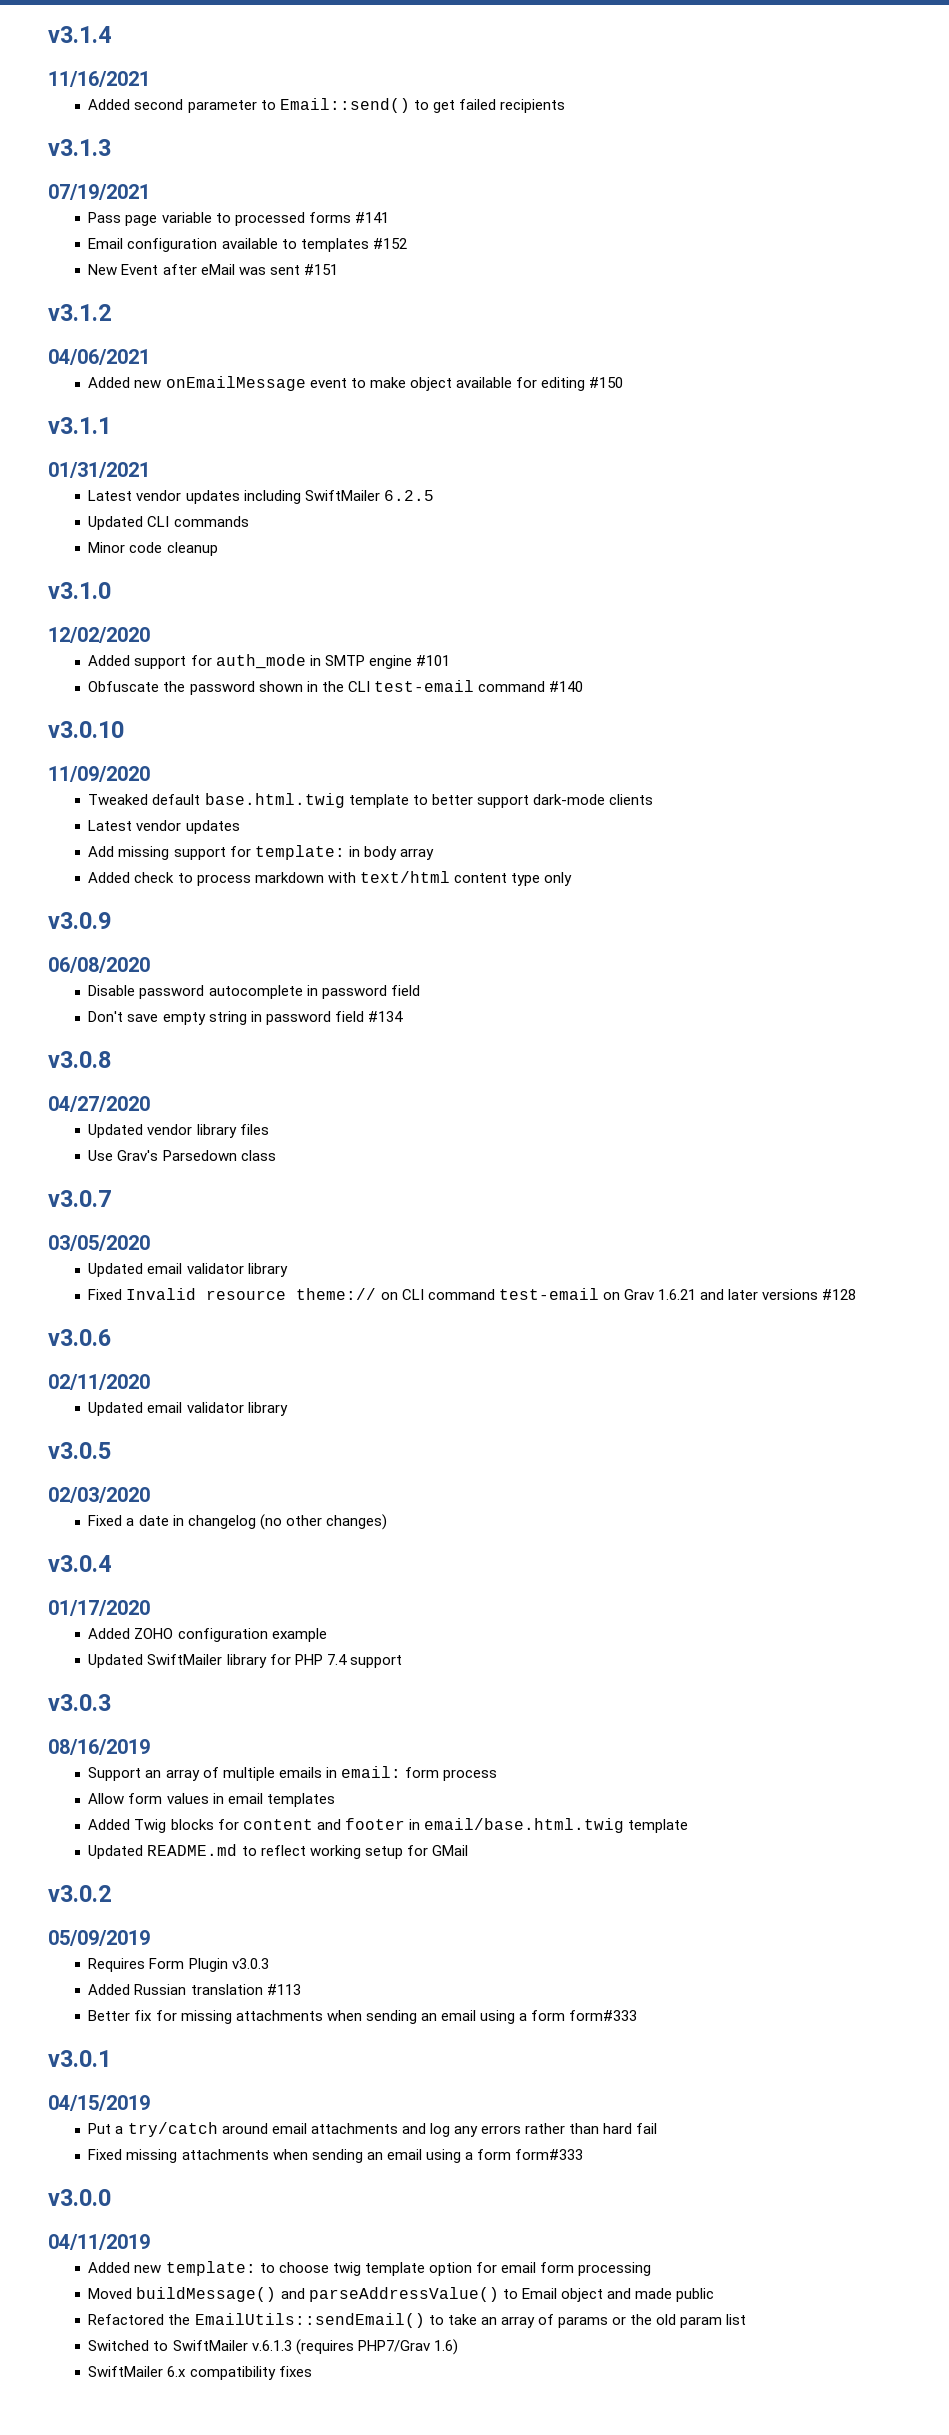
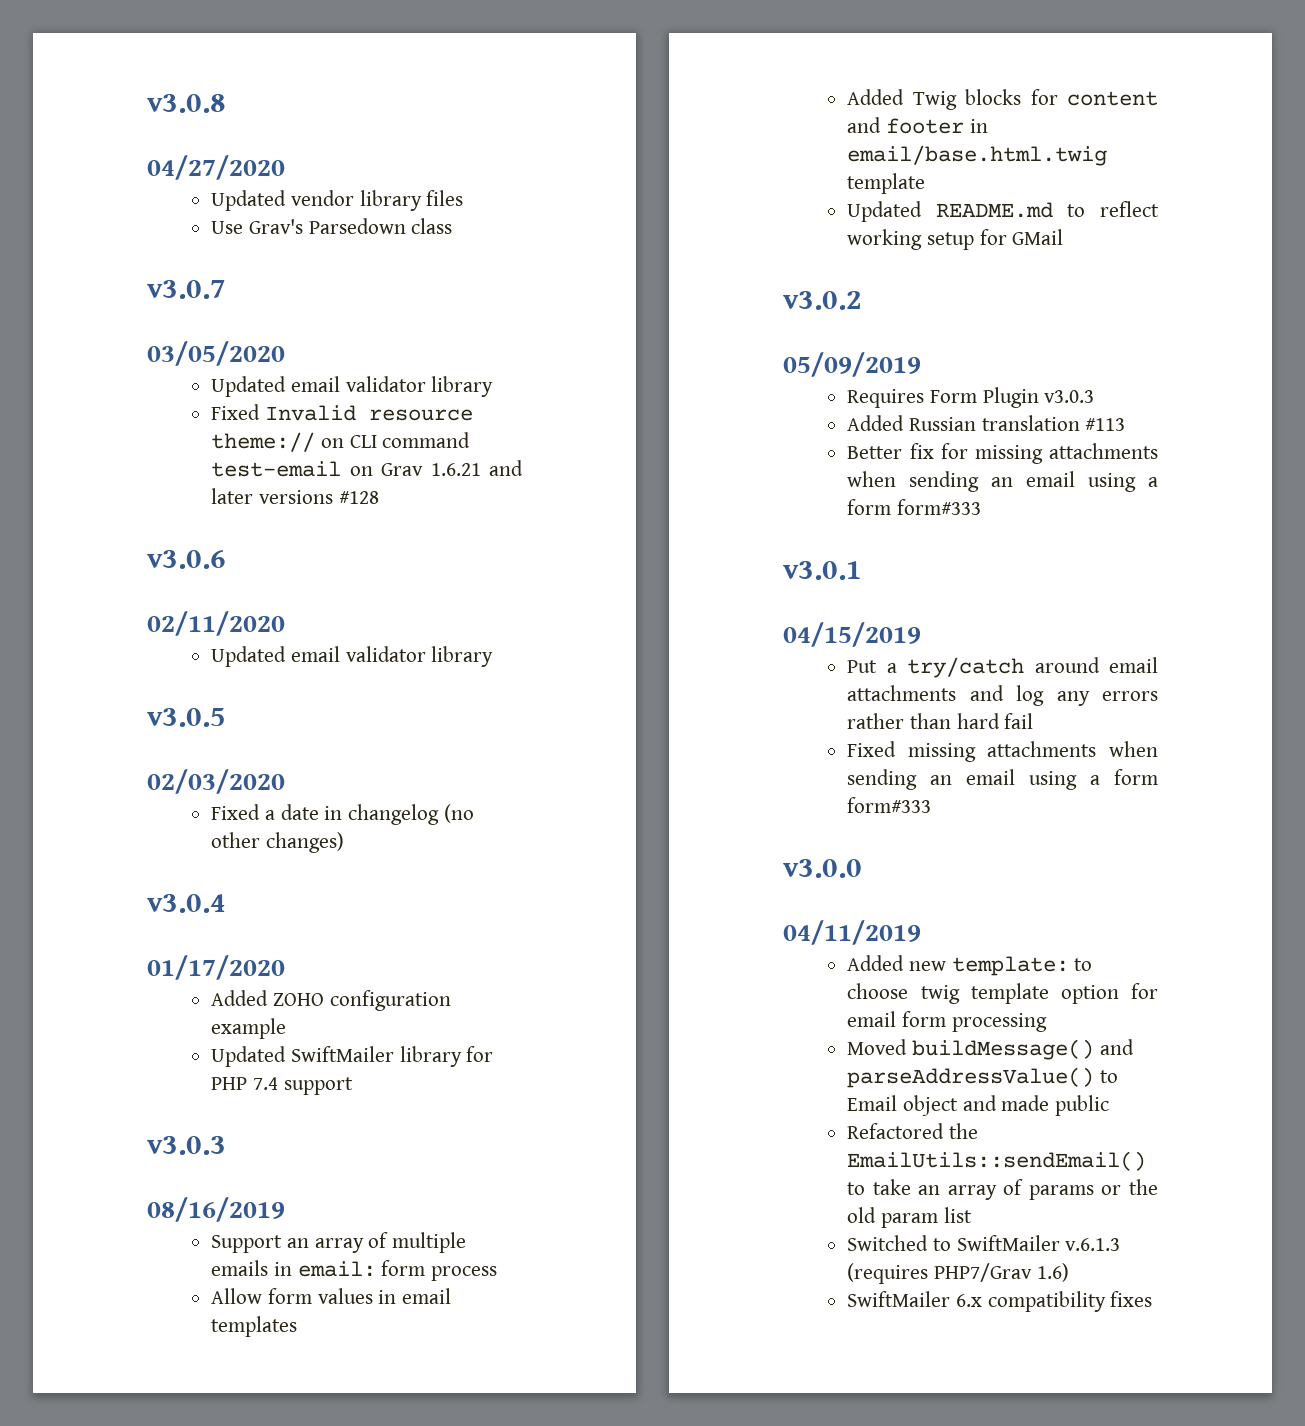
[48,26,111,43] [48,71,150,87] [88,98,565,113] [48,139,111,156] [48,184,150,200] [88,212,389,226] [88,238,407,252] [88,264,338,275] [48,304,111,321] [48,349,150,365] [88,376,623,391] [48,417,111,434] [48,462,150,478] [88,490,434,504] [88,516,249,530] [88,542,218,556] [48,582,111,599] [48,627,150,643] [88,654,450,669] [88,680,583,695] [48,721,124,738] [48,766,150,782] [88,793,653,808] [88,820,240,834] [88,845,434,860] [88,871,572,886] [48,912,111,929] [48,957,150,973] [88,985,420,999] [88,1011,403,1025] v3.1.4 // 11/16/2021 // Added second parameter to Email::send() to get failed recipients // v3.1.3 // 07/19/2021 // Pass page variable to processed forms #141 // Email configuration available to templates #152 // New Event after eMail was sent #151 // v3.1.2 // 04/06/2021 // Added new onEmailMessage event to make object available for editing #150 // v3.1.1 // 01/31/2021 // Latest vendor updates including SwiftMailer 6.2.5 // Updated CLI commands // Minor code cleanup // v3.1.0 // 12/02/2020 // Added support for auth_mode in SMTP engine #101 // Obfuscate the password shown in the CLI test-email command #140 // v3.0.10 // 11/09/2020 // Tweaked default base.html.twig template to better support dark-mode clients // Latest vendor updates // Add missing support for template: in body array // Added check to process markdown with text/html content type only // v3.0.9 // 06/08/2020 // Disable password autocomplete in password field // Don't save empty string in password field #134 // -> (147, 103) none

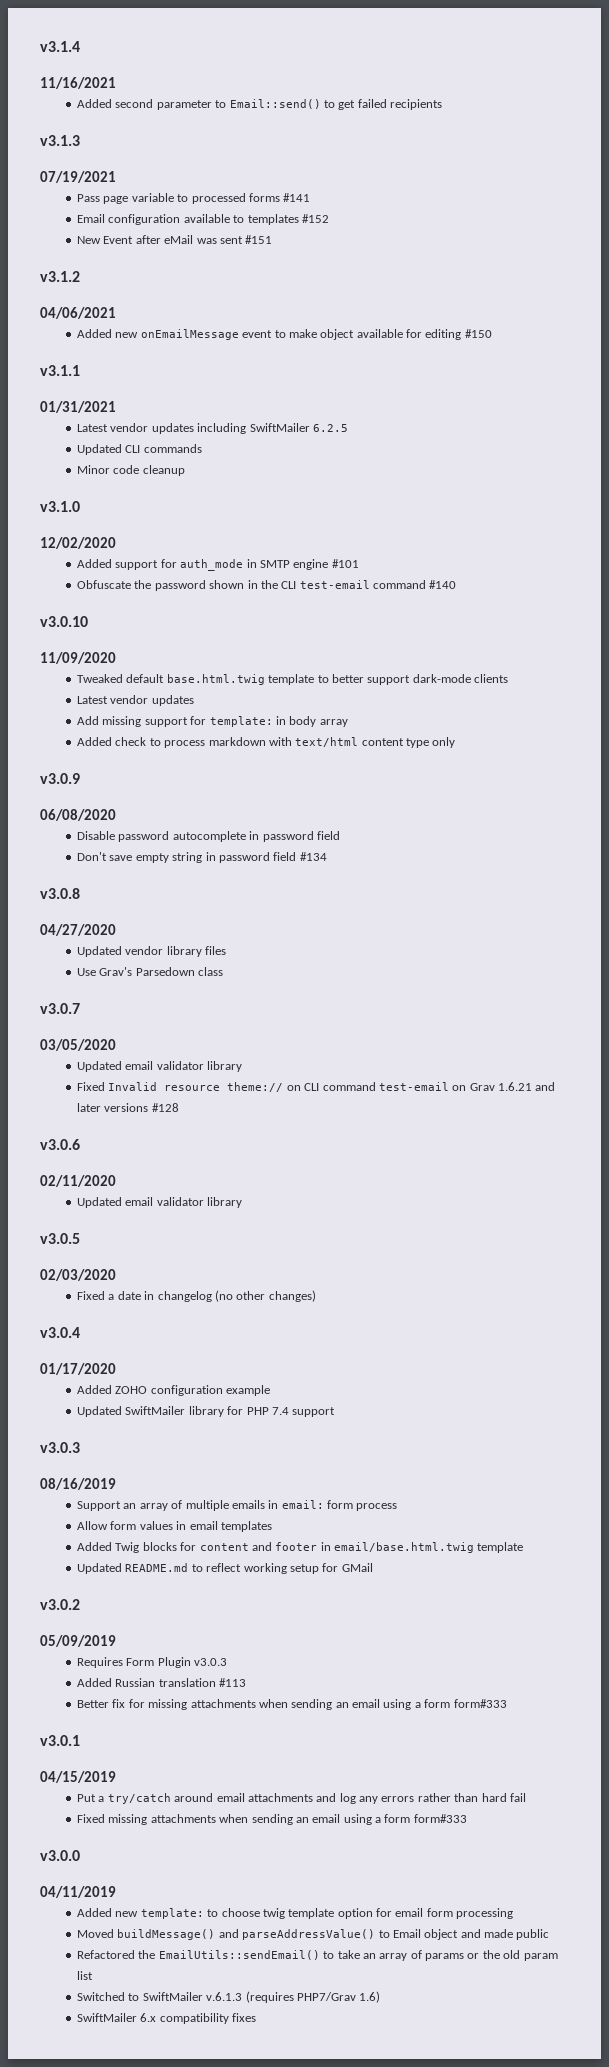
(147, 103) none -> [40,41,80,52] [40,77,116,89] [77,99,443,110] [40,135,80,146] [40,171,116,183] [77,193,311,204] [77,214,329,225] [77,235,273,244] [40,271,80,282] [40,307,116,319] [77,329,492,340] [40,365,80,376] [40,401,116,413] [77,423,348,434] [77,444,202,455] [77,465,185,476] [40,501,80,512] [40,537,116,549] [77,559,359,571] [77,580,457,591] [40,616,88,627] [40,652,116,664] [77,674,509,685] [77,695,194,706] [77,716,348,727] [77,737,456,748] [40,773,80,784] [40,809,116,821] [77,831,340,842] [77,852,327,863] v3.1.4 // 11/16/2021 // Added second parameter to Email::send() to get failed recipients // v3.1.3 // 07/19/2021 // Pass page variable to processed forms #141 // Email configuration available to templates #152 // New Event after eMail was sent #151 // v3.1.2 // 04/06/2021 // Added new onEmailMessage event to make object available for editing #150 // v3.1.1 // 01/31/2021 // Latest vendor updates including SwiftMailer 6.2.5 // Updated CLI commands // Minor code cleanup // v3.1.0 // 12/02/2020 // Added support for auth_mode in SMTP engine #101 // Obfuscate the password shown in the CLI test-email command #140 // v3.0.10 // 11/09/2020 // Tweaked default base.html.twig template to better support dark-mode clients // Latest vendor updates // Add missing support for template: in body array // Added check to process markdown with text/html content type only // v3.0.9 // 06/08/2020 // Disable password autocomplete in password field // Don't save empty string in password field #134 //

